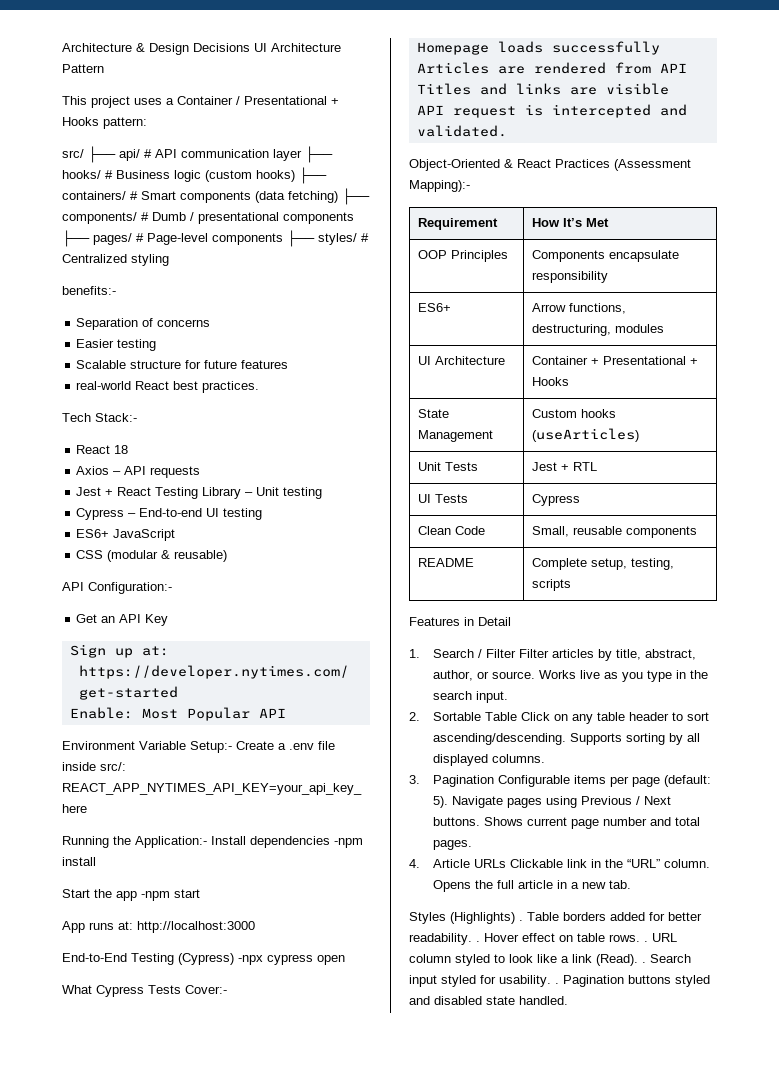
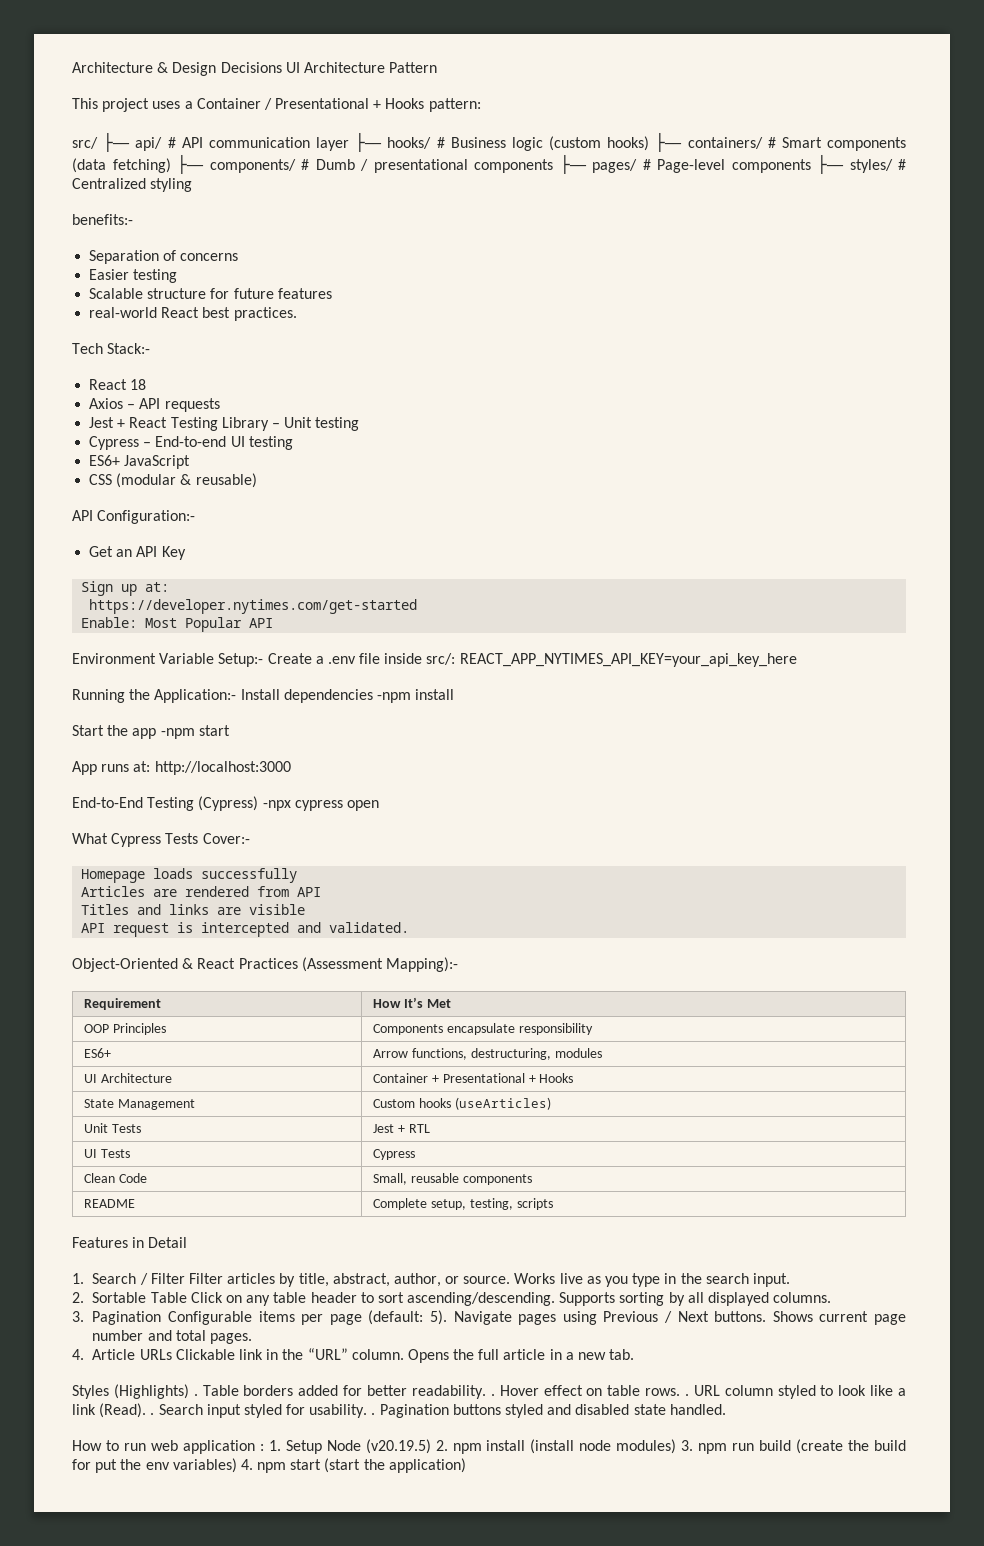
(568, 1000) none -> [72,1439,907,1454] [72,1458,466,1473] // How to run web application : 1. Setup Node (v20.19.5) 2. npm install (install node modules) 3. npm run build (create the build for put the env variables) 4. npm start (start the application)

